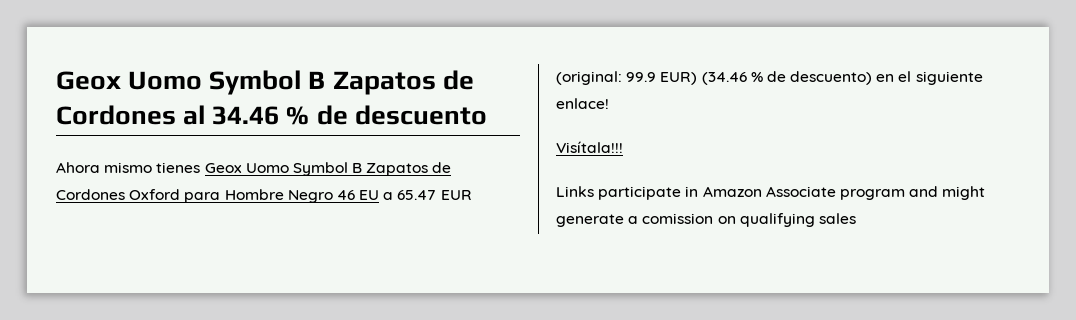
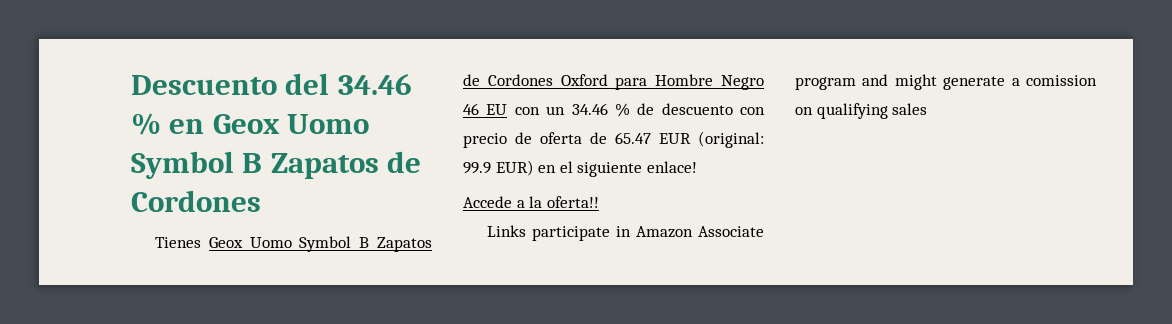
[56,70,474,95] [56,105,487,125] [56,162,201,173] Geox Uomo Symbol B Zapatos de Cordones al 34.46 % de descuento // Ahora mismo tienes -> [131,73,412,95] [131,113,370,135] [131,151,422,179] [131,190,261,212] [155,237,202,248] Descuento del 34.46 % en Geox Uomo Symbol B Zapatos de Cordones // Tienes
[383,192,394,200] a -> [514,103,765,117] [463,132,607,148] con un 34.46 % de descuento con precio de oferta de
[701,71,873,85] (34.46 % de descuento) -> (534, 168) none
[556,141,623,153] Visítala!!! -> [463,196,599,208] Accede a la oferta!!

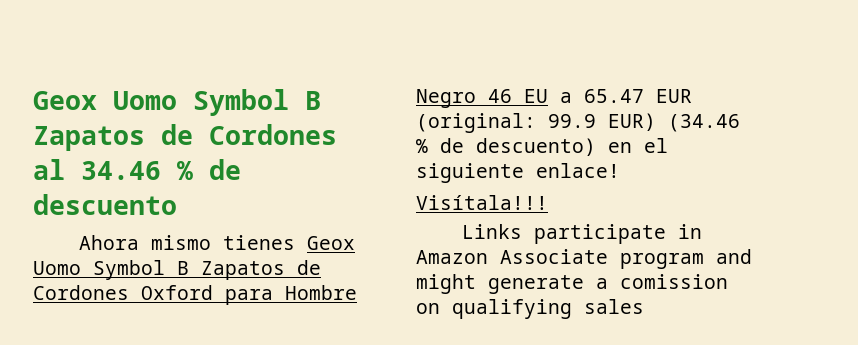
[131,73,412,95] [131,113,370,135] [131,151,422,179] [131,190,261,212] [155,237,202,248] Descuento del 34.46 % en Geox Uomo Symbol B Zapatos de Cordones // Tienes -> [33,89,321,116] [33,124,337,151] [33,159,241,180] [33,194,177,215] [79,235,296,250] Geox Uomo Symbol B Zapatos de Cordones al 34.46 % de descuento // Ahora mismo tienes
[514,103,765,117] [463,132,607,148] con un 34.46 % de descuento con precio de oferta de -> [560,92,572,103] a
(534, 168) none -> [668,114,740,132] [416,138,596,156] (34.46 % de descuento)
[463,196,599,208] Accede a la oferta!! -> [416,195,548,210] Visítala!!!

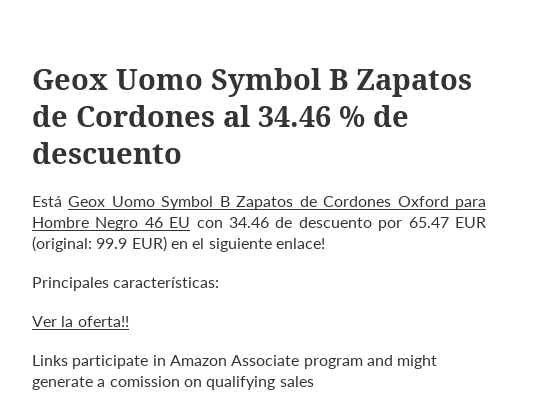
[79,235,296,250] Ahora mismo tienes -> [32,196,62,207] Está
[560,92,572,103] a -> [196,217,403,231] con 34.46 de descuento por
[668,114,740,132] [416,138,596,156] (34.46 % de descuento) -> (167, 244) none
[416,195,548,210] Visítala!!! -> [32,277,220,291] [32,316,129,327] Principales características: // Ver la oferta!!

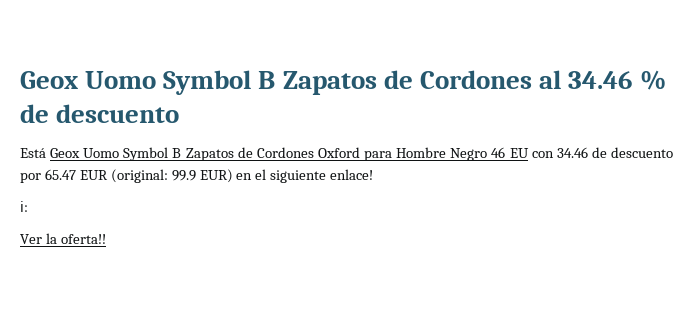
[32,277,220,291] Principales características: -> [20,201,28,212] ℹ:
[32,355,438,369] [32,376,314,390] // Links participate in Amazon Associate program and might generate a comission on qualifying sales -> (106, 239) none

